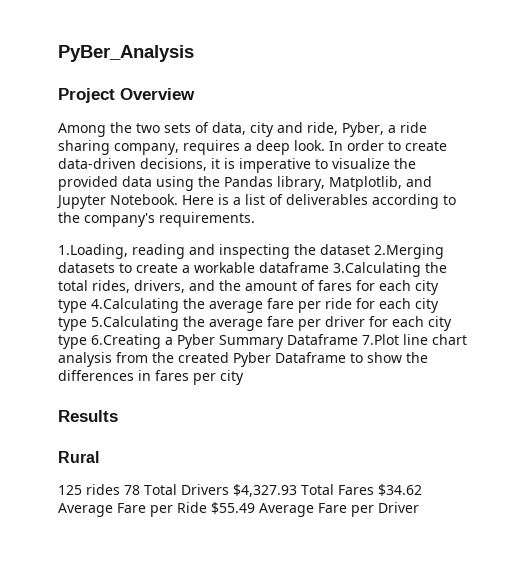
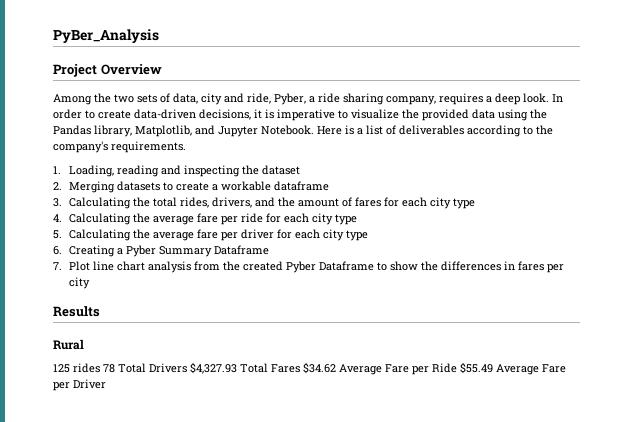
[58,244,128,259] 1.Loading, -> [53,165,115,177] 1. Loading,
[374,244,444,259] 2.Merging -> [53,181,116,193] // 2. Merging
[333,262,421,277] 3.Calculating -> [53,197,132,209] // 3. Calculating
[91,298,179,313] 4.Calculating -> [53,213,132,225] // 4. Calculating
[91,316,179,331] 5.Calculating -> [53,229,132,241] // 5. Calculating
[91,334,161,349] 6.Creating -> [53,245,116,257] // 6. Creating
[362,334,399,345] 7.Plot -> [53,261,91,271] // 7. Plot

